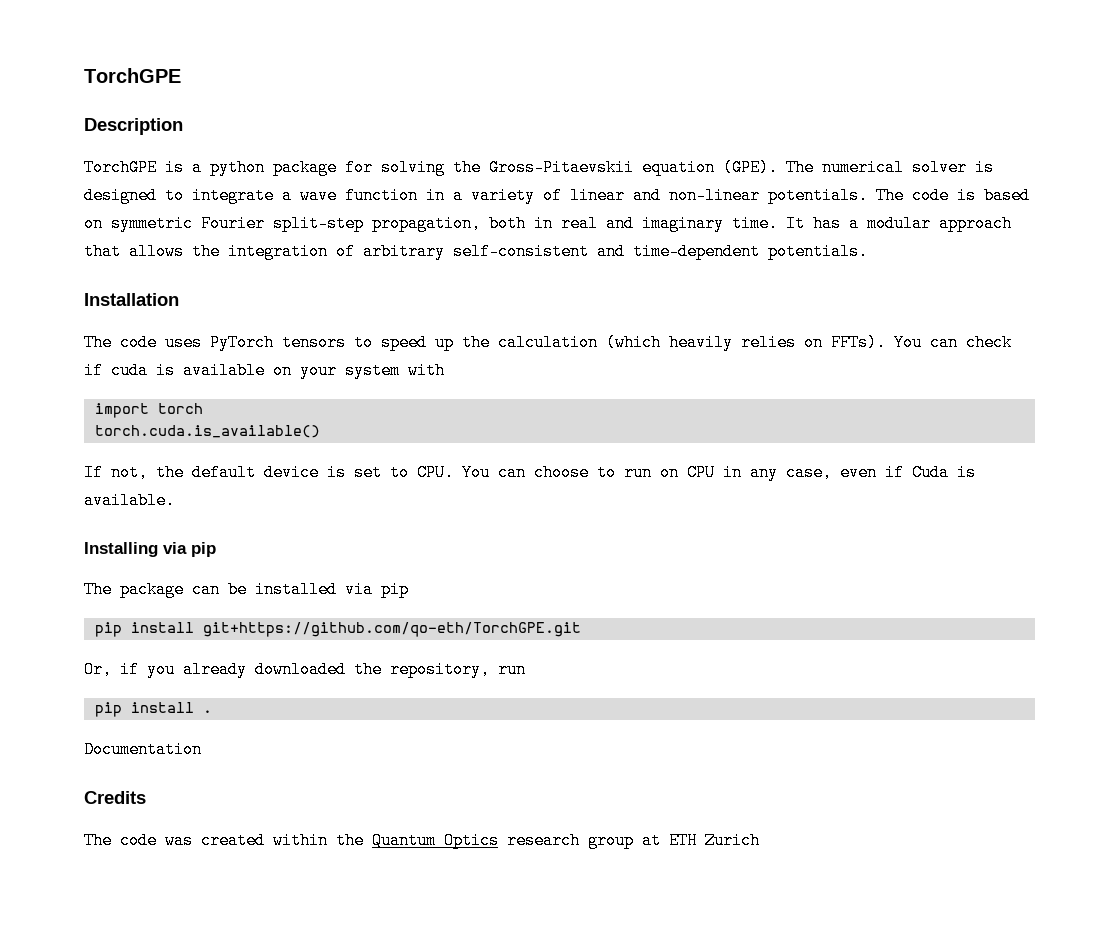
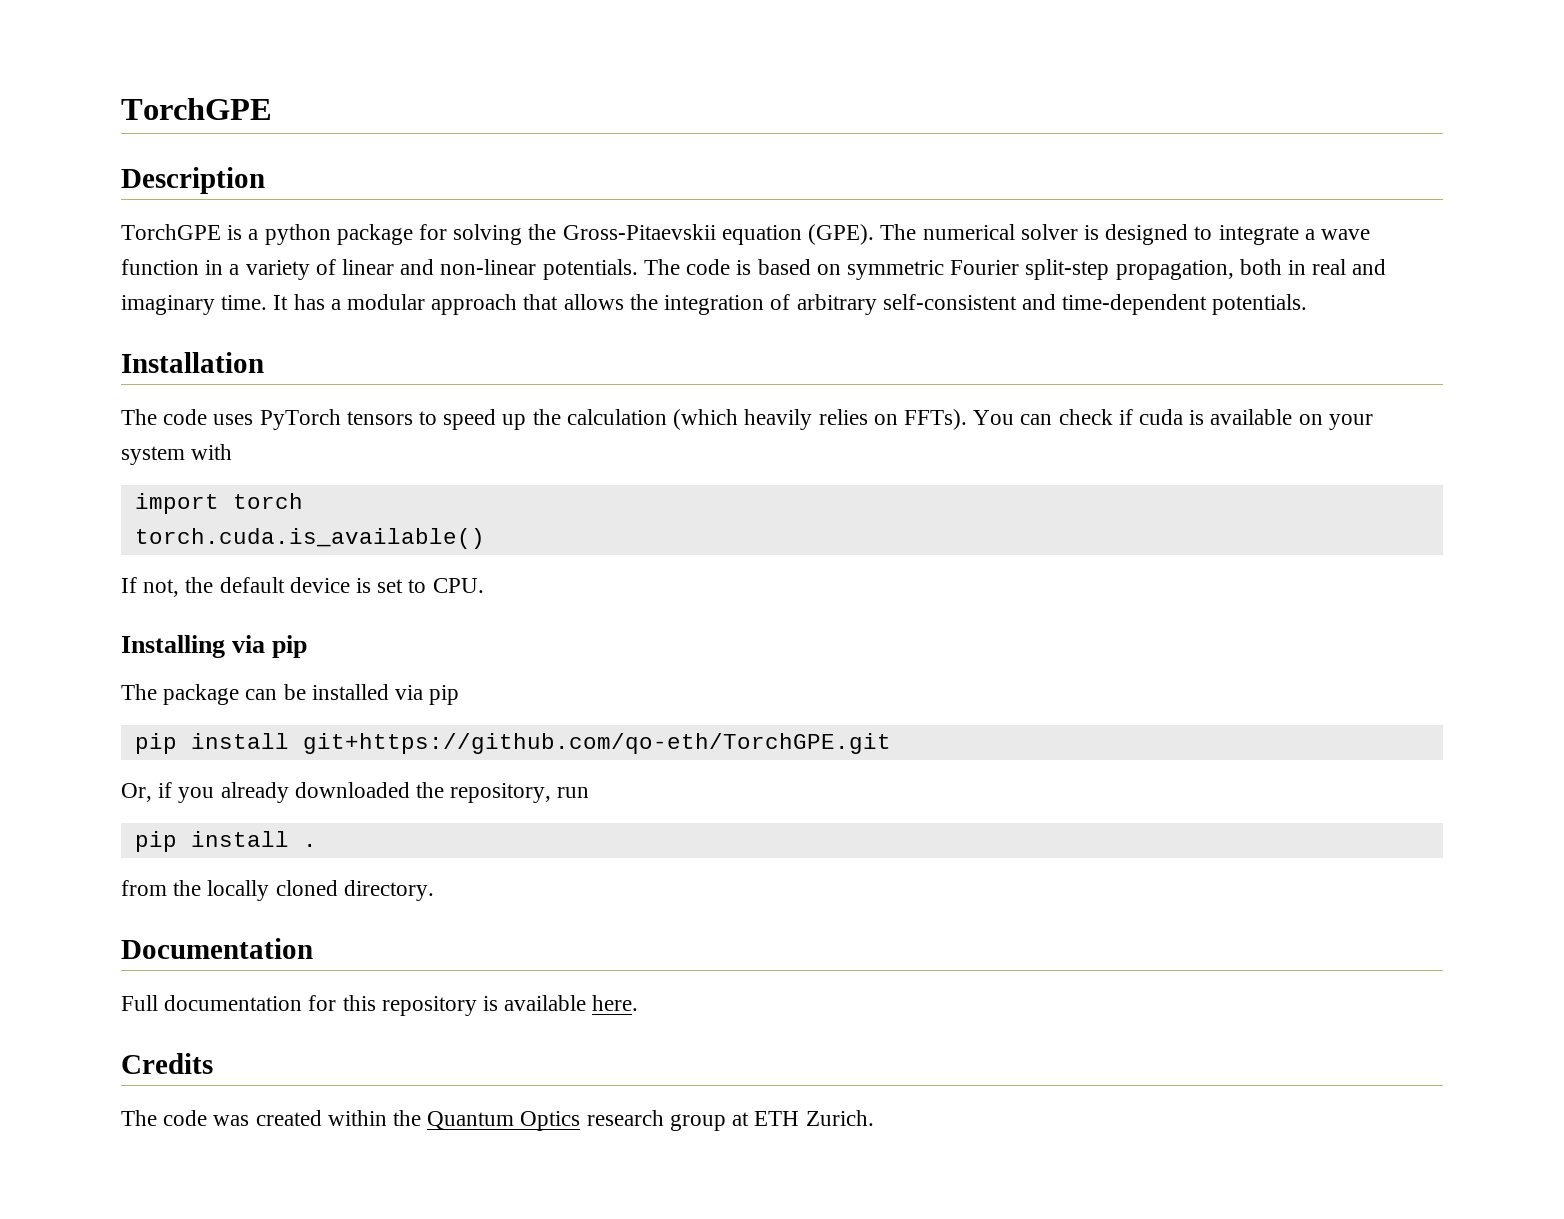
[462,464,976,481] [84,492,175,509] You can choose to run on CPU in any case, even if Cuda is available. -> (484, 585) none
[84,741,202,758] Documentation -> [121,880,434,901] [121,938,313,959] [121,995,639,1016] from the locally cloned directory. // Documentation // Full documentation for this repository is available here.
[705,832,760,849] Zurich -> [805,1110,874,1126] Zurich.

